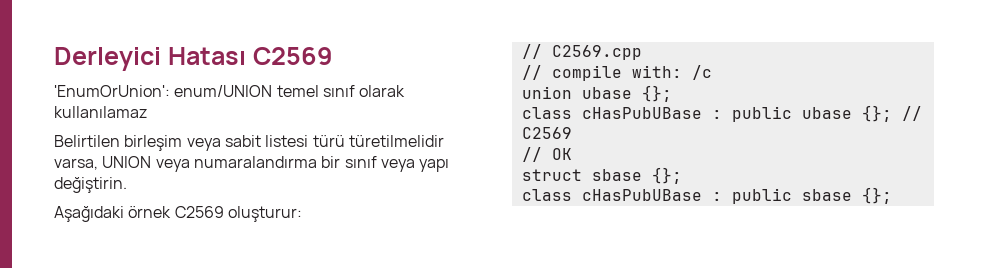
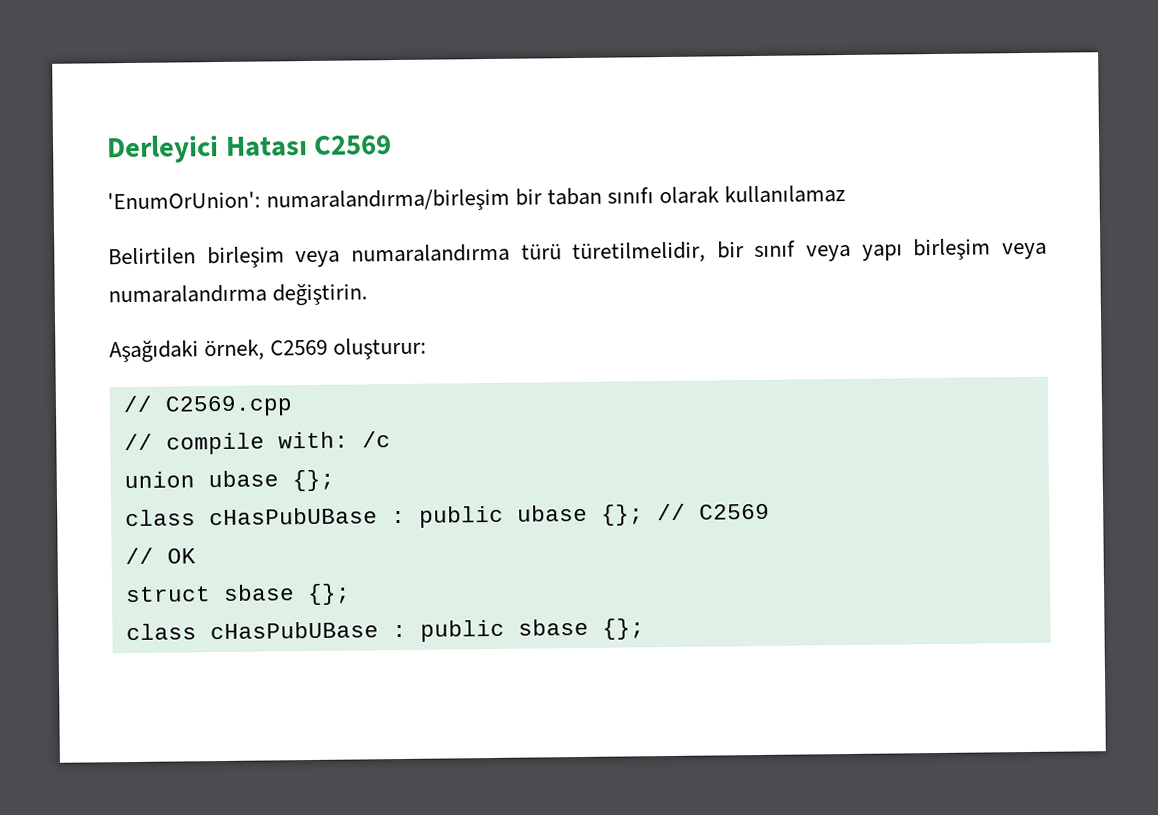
[174,85,355,97] enum/UNION temel sınıf -> [266,187,655,213] numaralandırma/birleşim bir taban sınıfı
[224,135,444,147] [54,156,317,172] sabit listesi türü türetilmelidir varsa, UNION veya numaralandırma -> [350,241,707,264] numaralandırma türü türetilmelidir,
(450, 165) none -> [913,238,1047,261] [108,284,267,304] birleşim veya numaralandırma
[128,206,172,218] örnek -> [204,339,266,361] örnek,

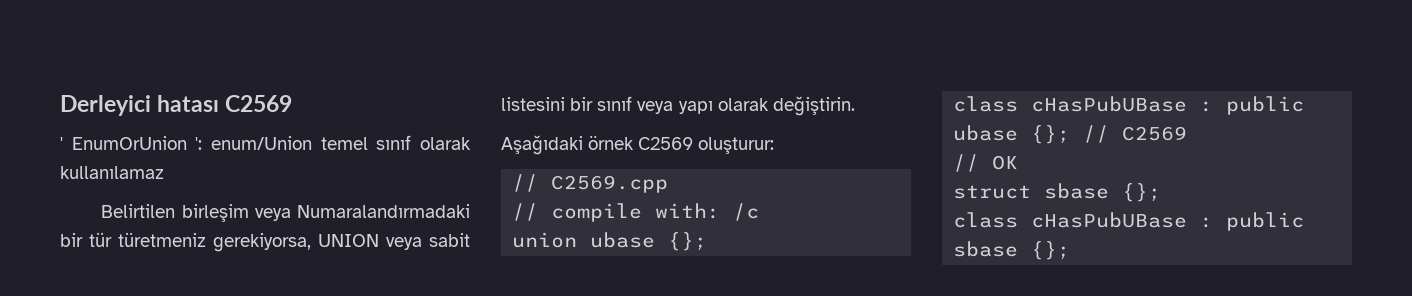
[224,135,393,157] [107,187,655,213] Hatası C2569 // 'EnumOrUnion': numaralandırma/birleşim bir taban sınıfı -> [157,95,293,112] [60,135,412,150] hatası C2569 // ' EnumOrUnion ': enum/Union temel sınıf
[350,241,707,264] numaralandırma türü türetilmelidir, -> [297,204,470,218] [60,232,470,252] [501,97,565,111] Numaralandırmadaki bir tür türetmeniz gerekiyorsa, UNION veya sabit listesini
[913,238,1047,261] [108,284,267,304] birleşim veya numaralandırma -> [717,98,769,111] olarak
[204,339,266,361] örnek, -> [588,135,635,150] örnek

